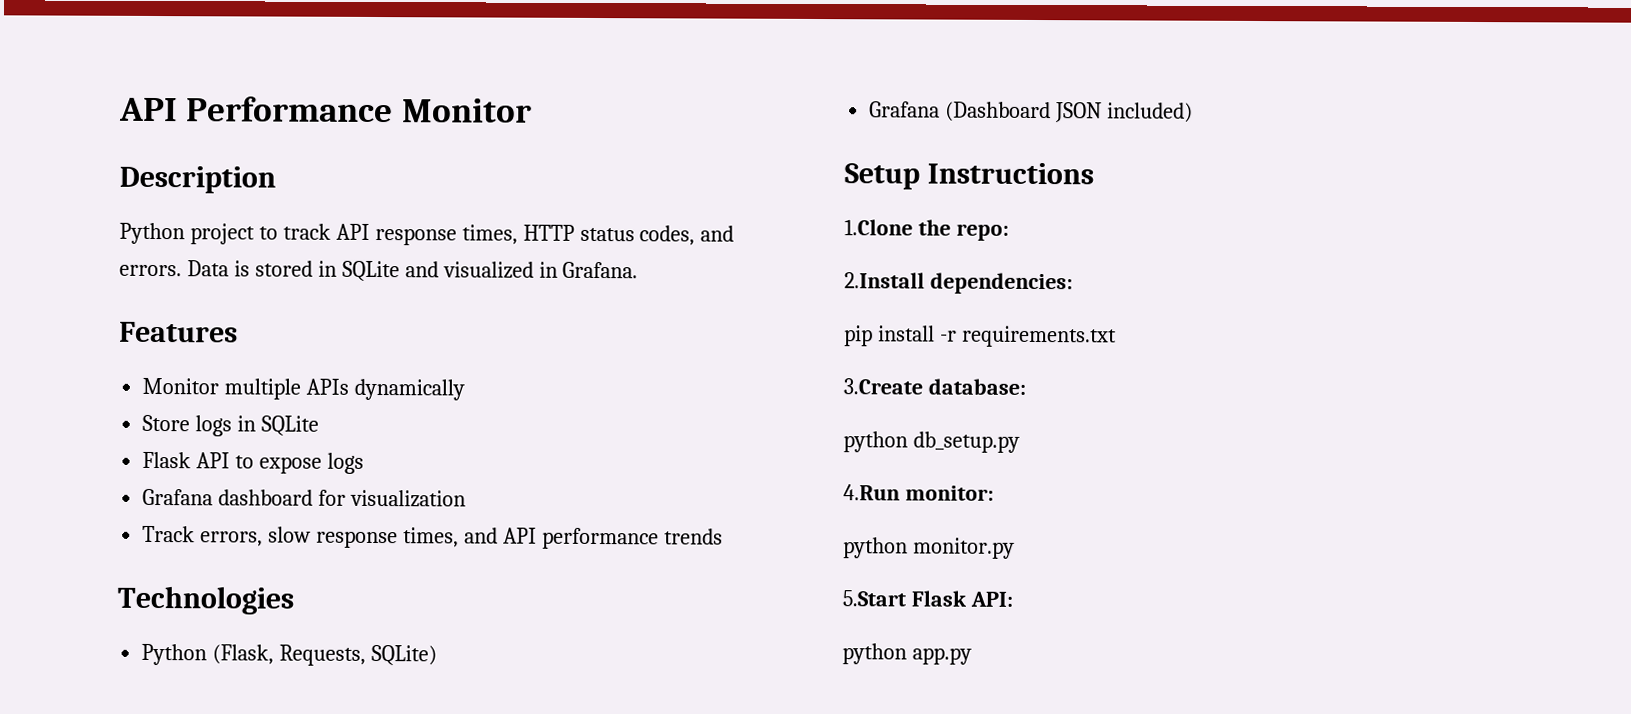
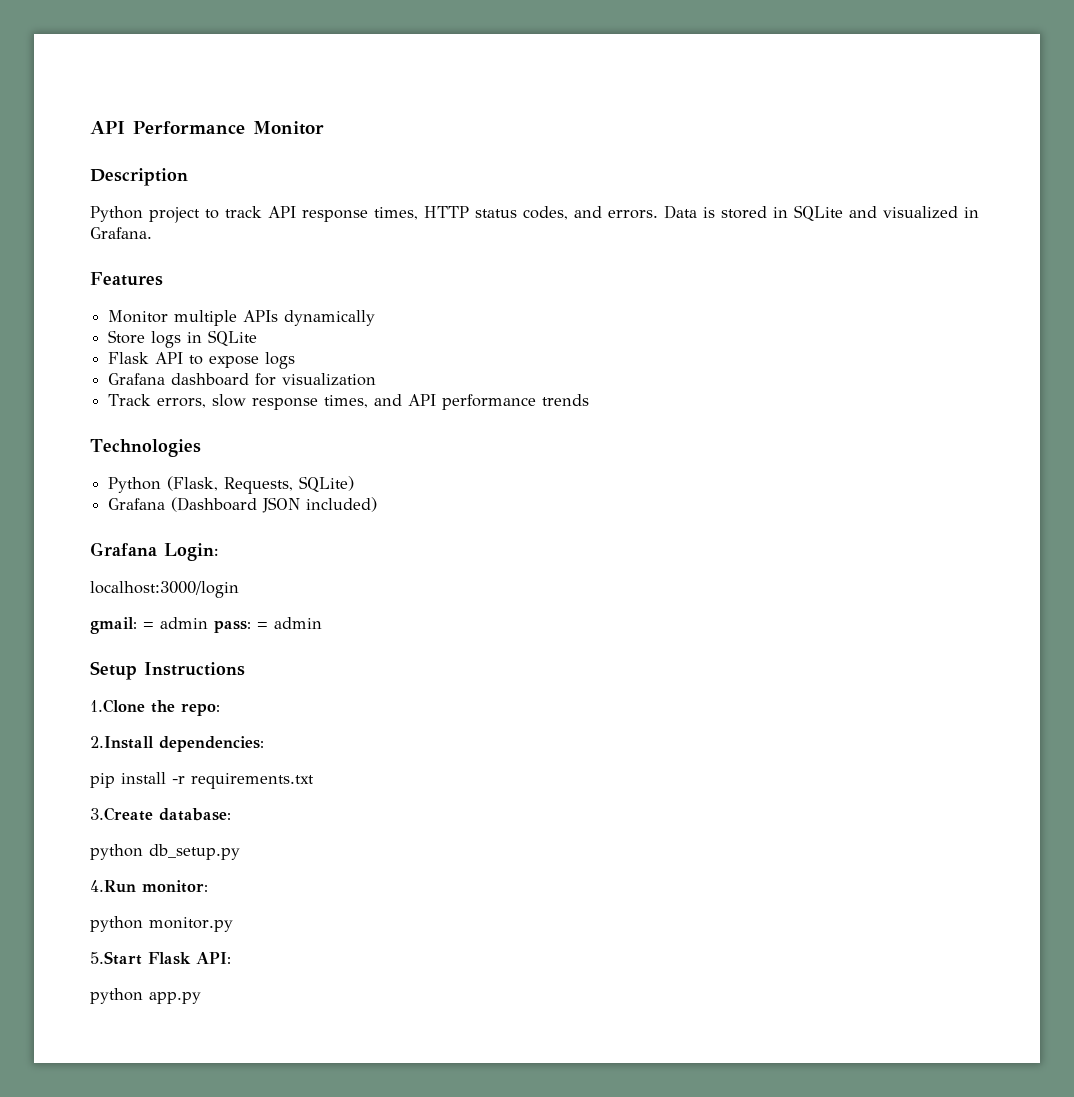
(1194, 112) none -> [90,542,218,561] [90,581,239,598] [90,617,322,634] // Grafana Login: // localhost:3000/login // gmail: = admin pass: = admin

